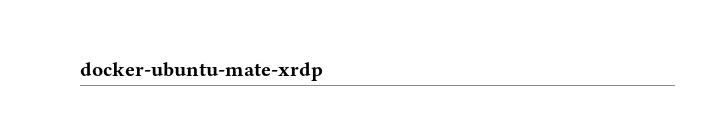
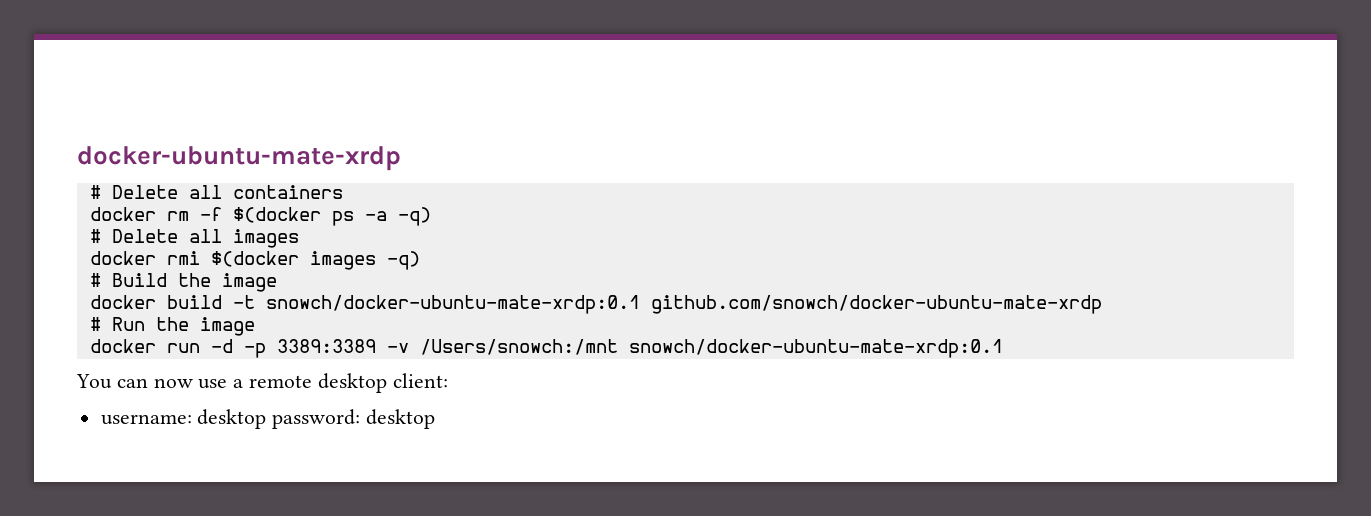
(323, 71) none -> [89,185,343,199] [89,207,431,226] [89,229,299,248] [89,251,420,270] [89,273,277,292] [89,295,1102,314] [89,317,255,336] [89,339,1003,358] [76,373,448,393] [100,409,436,429] // # Delete all containers // docker rm -f $(docker ps -a -q) // # Delete all images // docker rmi $(docker images -q) // # Build the image // docker build -t snowch/docker-ubuntu-mate-xrdp:0.1 github.com/snowch/docker-ubuntu-mate-xrdp // # Run the image // docker run -d -p 3389:3389 -v /Users/snowch:/mnt snowch/docker-ubuntu-mate-xrdp:0.1 // You can now use a remote desktop client: // username: desktop password: desktop

